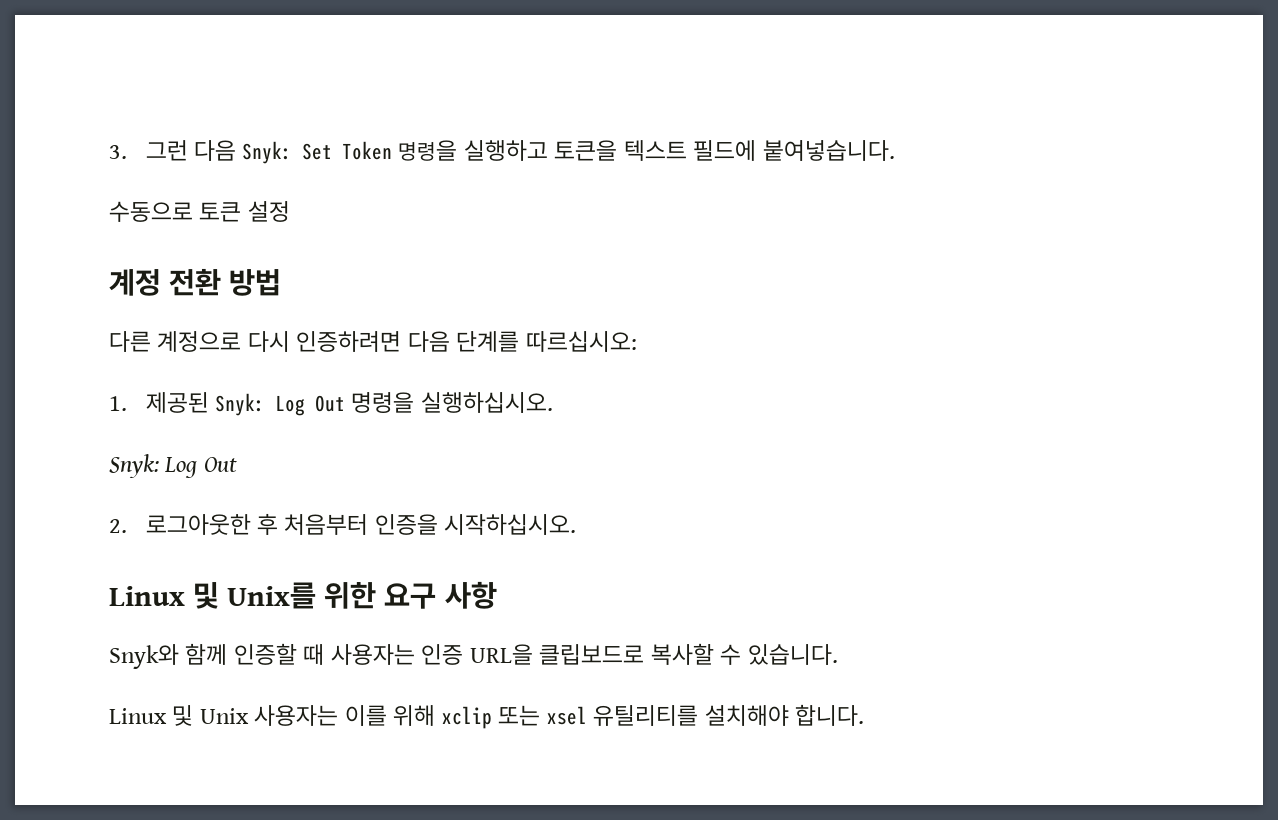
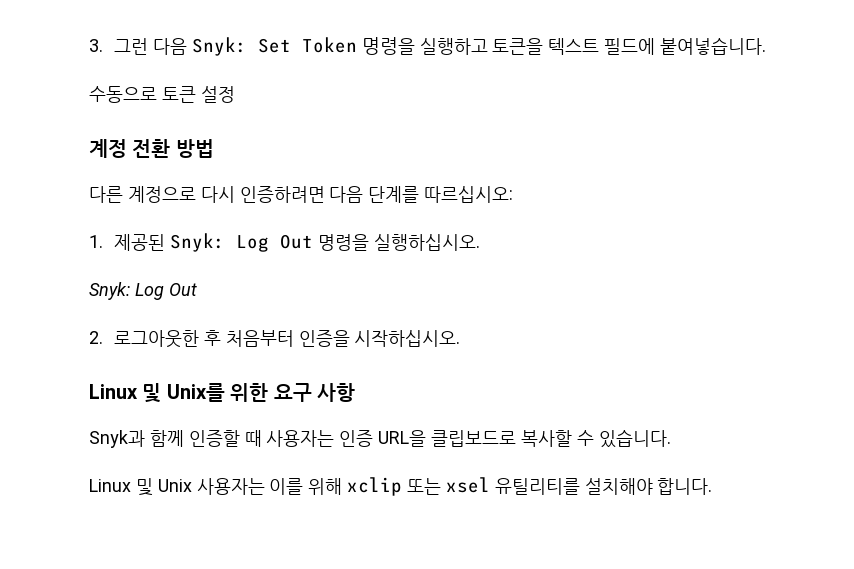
[109,644,179,669] Snyk와 -> [89,430,145,448] Snyk과

